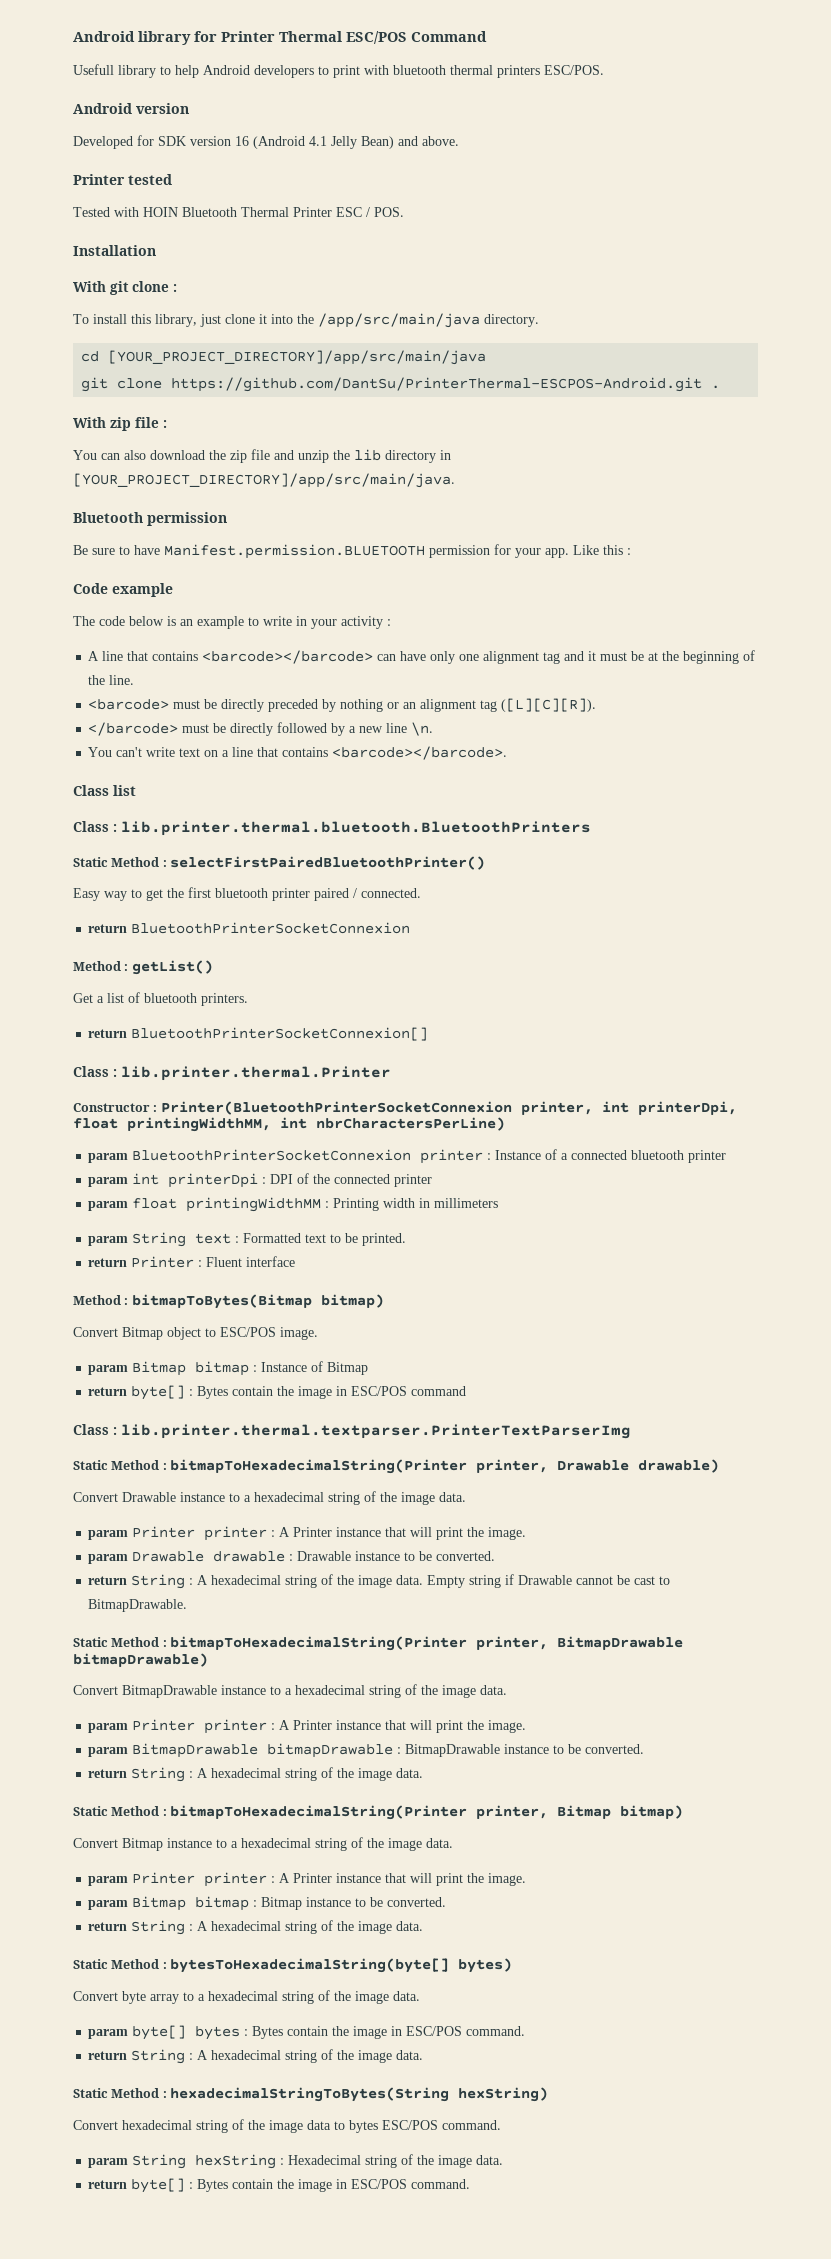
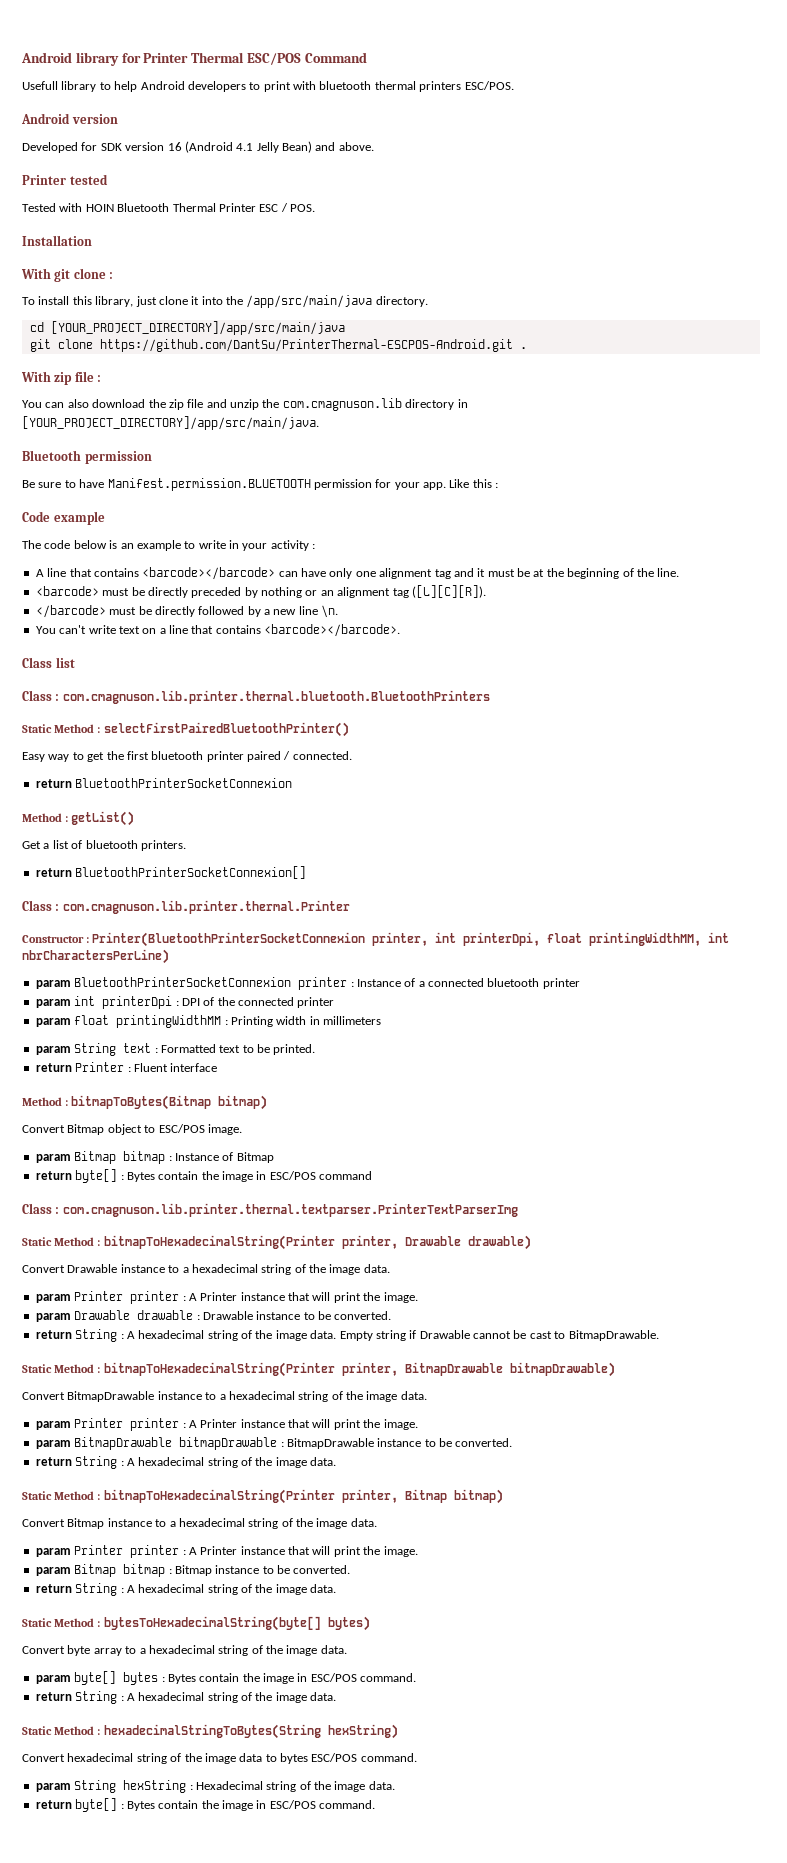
[354,449,381,461] lib -> [282,398,402,411] com.cmagnuson.lib
[121,821,591,836] lib.printer.thermal.bluetooth.BluetoothPrinters -> [62,690,490,704] com.cmagnuson.lib.printer.thermal.bluetooth.BluetoothPrinters
[121,1066,391,1081] lib.printer.thermal.Printer -> [62,900,350,914] com.cmagnuson.lib.printer.thermal.Printer
[121,1424,631,1439] lib.printer.thermal.textparser.PrinterTextParserImg -> [62,1203,518,1217] com.cmagnuson.lib.printer.thermal.textparser.PrinterTextParserImg

